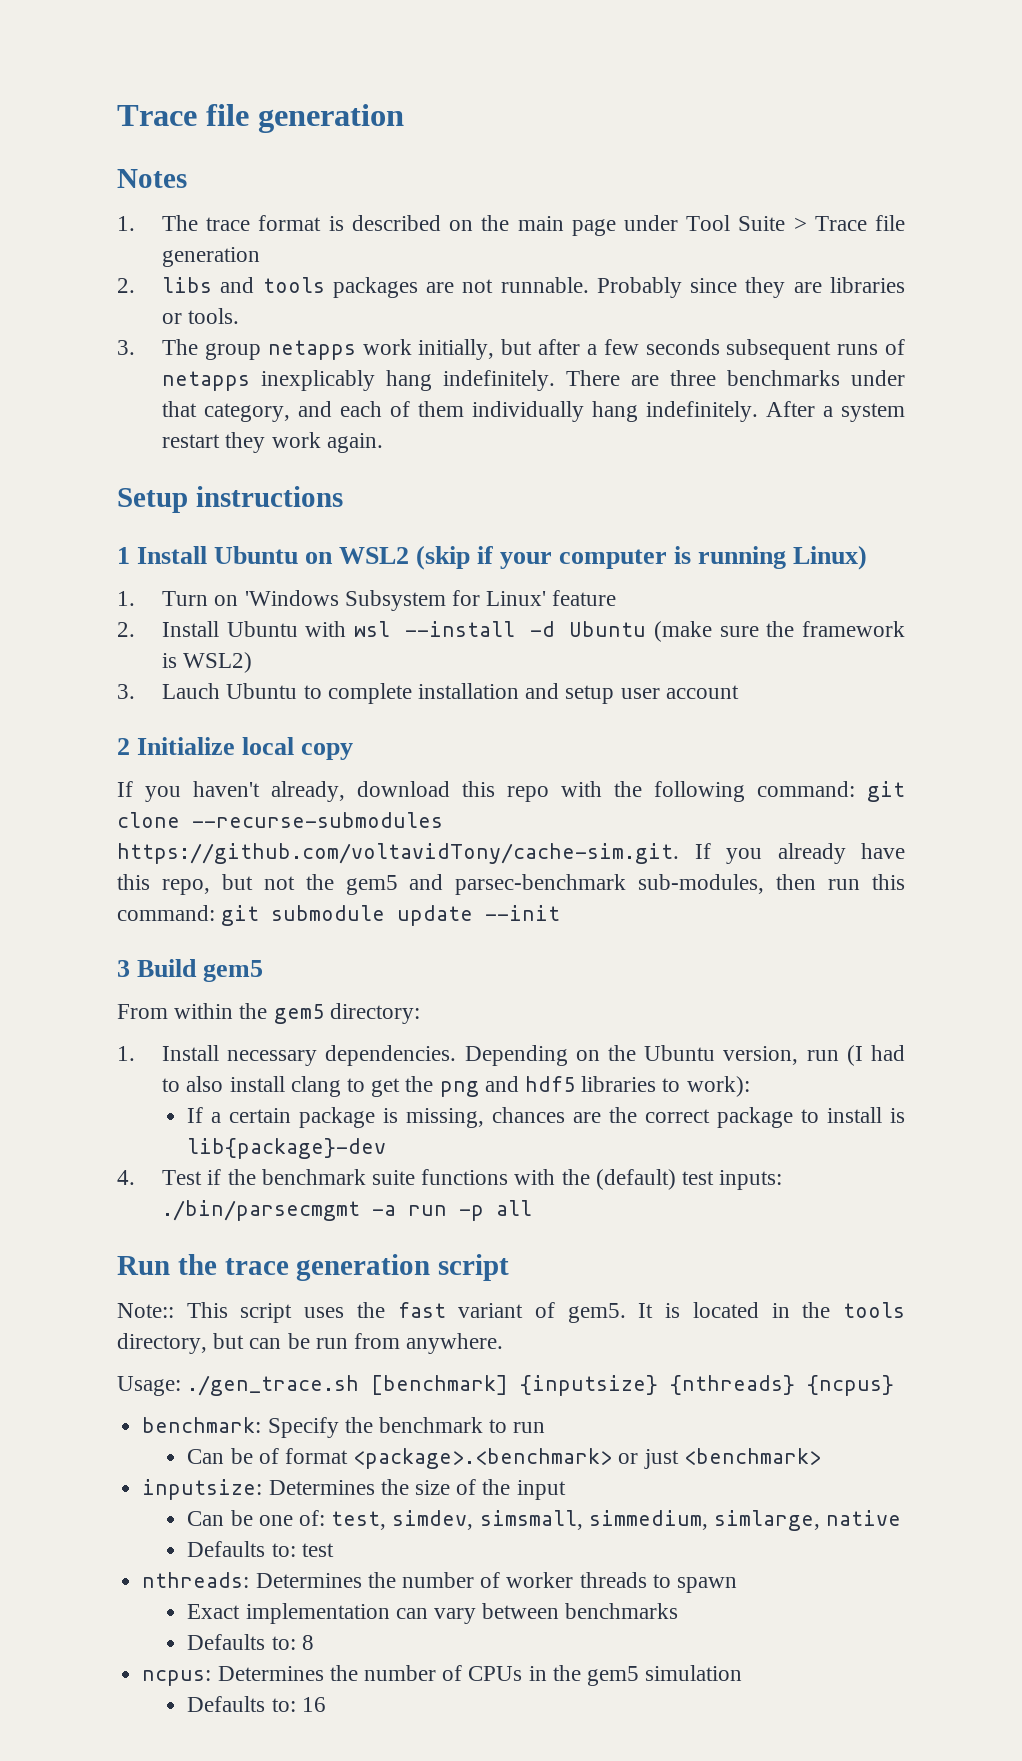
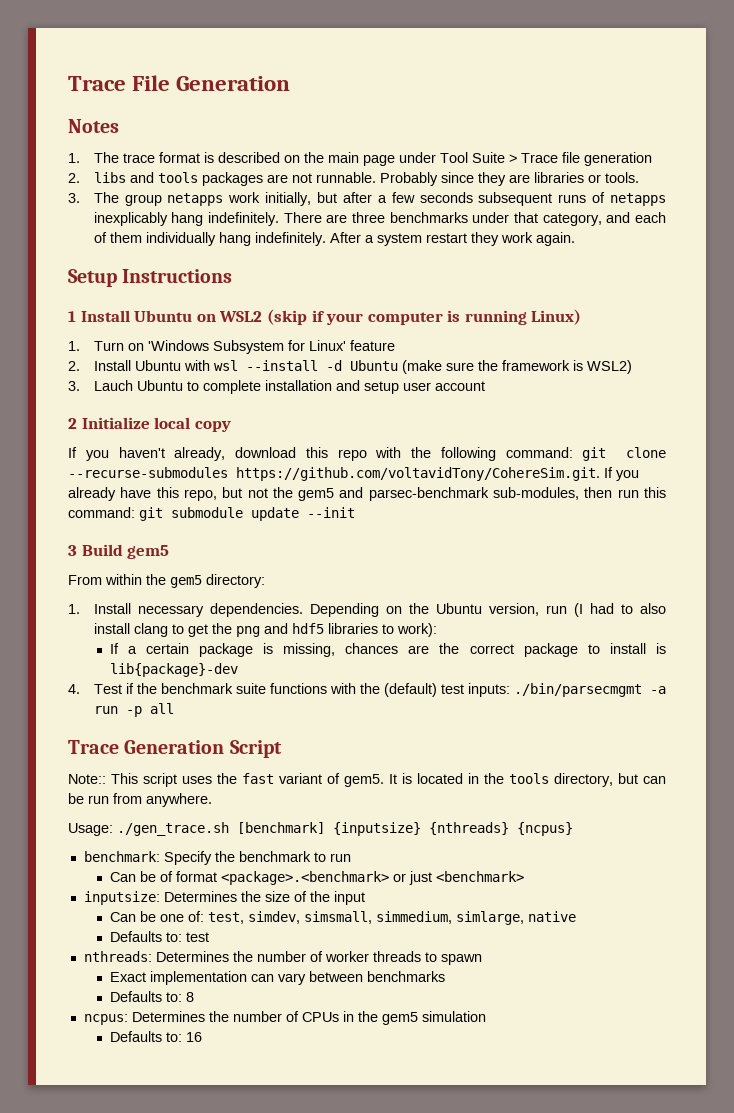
[117,104,404,133] Trace file generation -> [68,75,291,91] Trace File Generation
[195,486,343,507] instructions -> [122,269,233,283] Instructions
[117,843,679,864] https://github.com/voltavidTony/cache-sim.git. -> [236,467,600,481] https://github.com/voltavidTony/CohereSim.git.
[117,1254,510,1281] Run the trace generation script -> [68,740,282,758] Trace Generation Script

